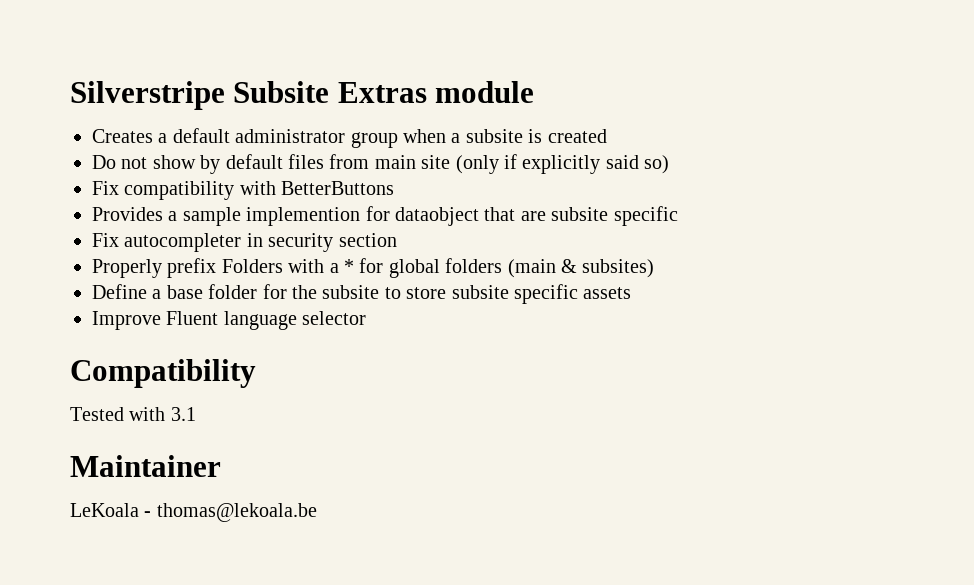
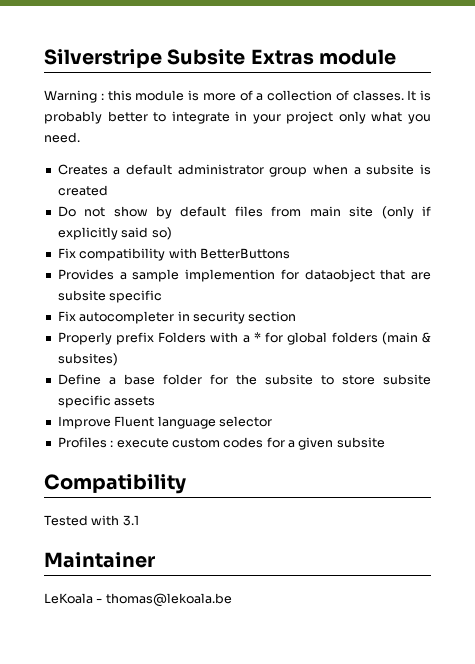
(535, 92) none -> [44,90,431,103] [44,111,431,124] [44,132,80,143] // Warning : this module is more of a collection of classes. It is probably better to integrate in your project only what you need.
(367, 318) none -> [57,437,385,450] // Profiles : execute custom codes for a given subsite

